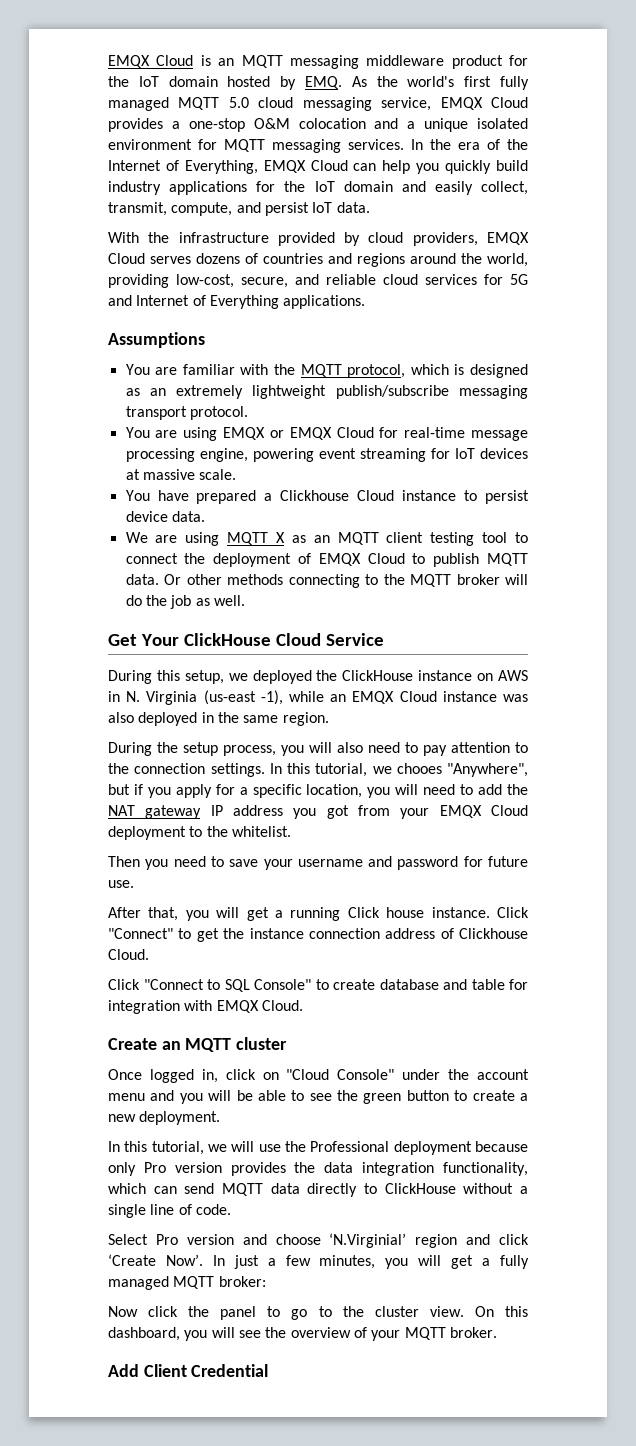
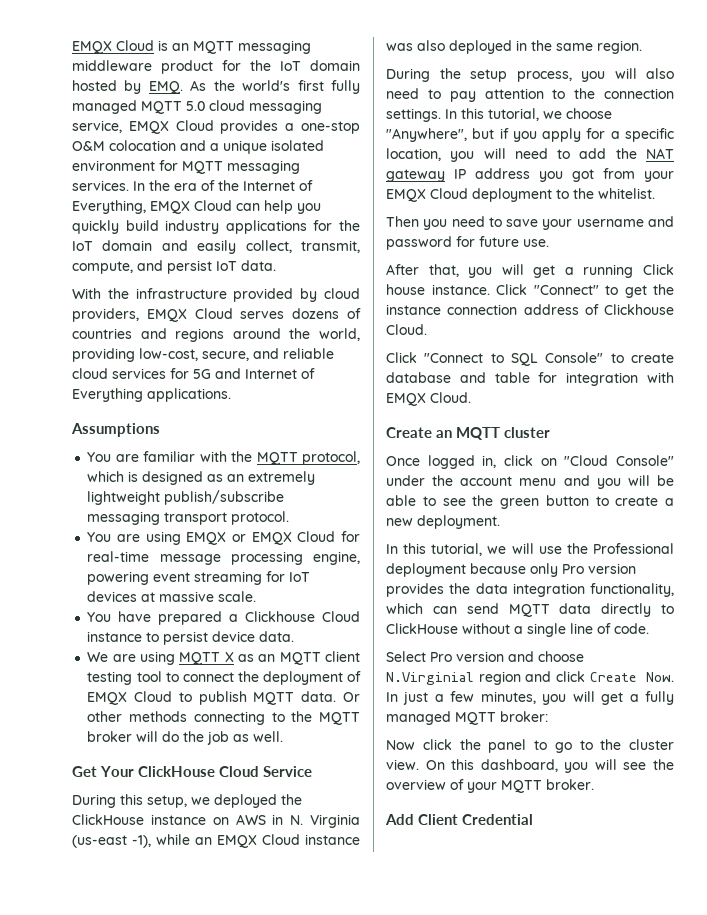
[396,763,442,774] chooes -> [566,108,612,119] choose
[329,1233,407,1248] ‘N.Virginial’ -> [386,672,474,685] N.Virginial
[108,1254,203,1266] ‘Create Now’. -> [589,672,674,682] Create Now.

